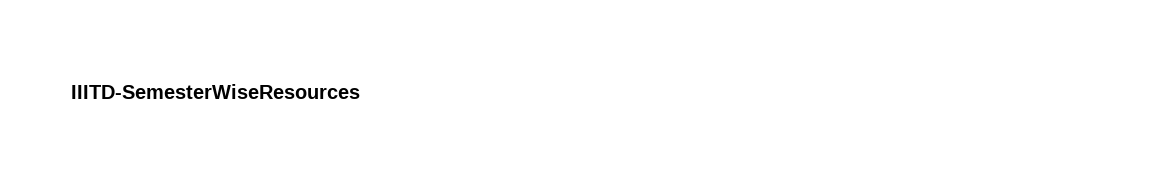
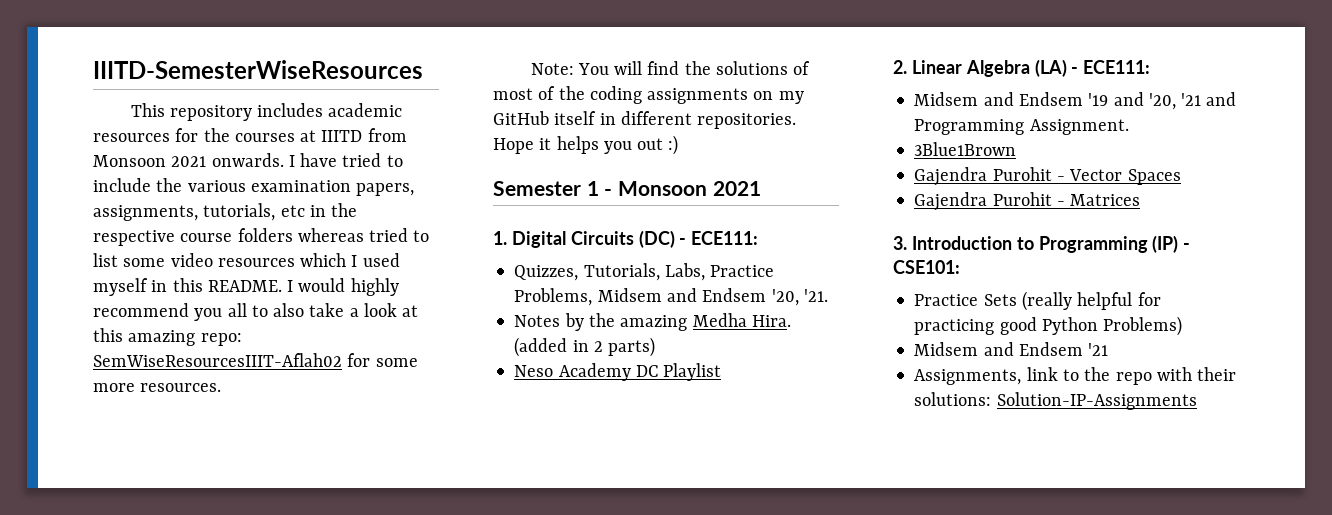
(360, 91) none -> [130,103,403,121] [93,128,407,142] [93,153,403,167] [93,178,415,196] [93,203,358,221] [93,228,430,246] [93,253,400,267] [93,278,399,296] [93,303,419,321] [93,328,242,346] [93,353,418,367] [93,383,222,392] [530,61,811,75] [493,86,804,104] [493,111,797,129] [493,135,679,155] [493,181,761,196] [493,230,759,248] [514,263,775,281] [514,288,828,306] [514,313,791,331] [514,337,656,357] [514,363,722,381] [893,59,1151,77] [914,92,1237,110] [914,119,1129,135] [914,142,1017,156] [914,167,1181,186] [914,192,1141,211] [893,235,1191,253] [893,260,960,274] [914,291,1161,311] [914,316,1183,336] [914,342,1109,356] [914,367,1237,385] [914,392,1197,410] // This repository includes academic resources for the courses at IIITD from Monsoon 2021 onwards. I have tried to include the various examination papers, assignments, tutorials, etc in the respective course folders whereas tried to list some video resources which I used myself in this README. I would highly recommend you all to also take a look at this amazing repo: SemWiseResourcesIIIT-Aflah02 for some more resources. // Note: You will find the solutions of most of the coding assignments on my GitHub itself in different repositories. Hope it helps you out :) // Semester 1 - Monsoon 2021 // 1. Digital Circuits (DC) - ECE111: // Quizzes, Tutorials, Labs, Practice Problems, Midsem and Endsem '20, '21. // Notes by the amazing Medha Hira. (added in 2 parts) // Neso Academy DC Playlist // 2. Linear Algebra (LA) - ECE111: // Midsem and Endsem '19 and '20, '21 and Programming Assignment. // 3Blue1Brown // Gajendra Purohit - Vector Spaces // Gajendra Purohit - Matrices // 3. Introduction to Programming (IP) - CSE101: // Practice Sets (really helpful for practicing good Python Problems) // Midsem and Endsem '21 // Assignments, link to the repo with their solutions: Solution-IP-Assignments

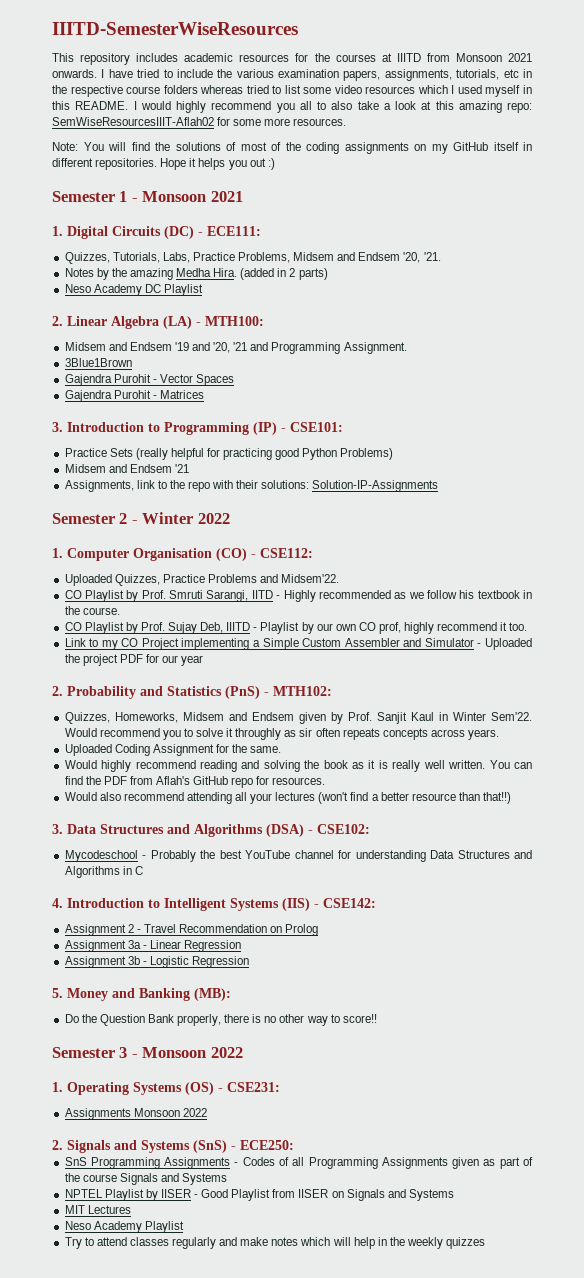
[1083,60,1151,74] ECE111: -> [205,316,264,326] MTH100:
(1197, 401) none -> [52,512,230,524] [52,548,313,561] [64,574,340,586] [64,590,532,602] [64,606,120,615] [64,622,528,634] [64,638,533,650] [64,654,204,666] [52,686,332,699] [64,712,532,724] [64,728,500,740] [64,744,282,756] [64,760,533,772] [64,776,326,788] [64,792,512,804] [52,824,370,837] [64,850,533,862] [64,866,143,878] [52,898,376,911] [64,924,319,936] [64,940,242,952] [64,956,250,968] [52,988,231,1001] [64,1014,377,1026] [52,1047,243,1058] [52,1082,280,1095] [64,1108,207,1120] [52,1140,294,1153] [64,1157,533,1169] [64,1173,228,1185] [64,1189,454,1201] [64,1205,131,1214] [64,1221,184,1233] [64,1237,486,1249] // Semester 2 - Winter 2022 // 1. Computer Organisation (CO) - CSE112: // Uploaded Quizzes, Practice Problems and Midsem'22. // CO Playlist by Prof. Smruti Sarangi, IITD - Highly recommended as we follow his textbook in the course. // CO Playlist by Prof. Sujay Deb, IIITD - Playlist by our own CO prof, highly recommend it too. // Link to my CO Project implementing a Simple Custom Assembler and Simulator - Uploaded the project PDF for our year // 2. Probability and Statistics (PnS) - MTH102: // Quizzes, Homeworks, Midsem and Endsem given by Prof. Sanjit Kaul in Winter Sem'22. Would recommend you to solve it throughly as sir often repeats concepts across years. // Uploaded Coding Assignment for the same. // Would highly recommend reading and solving the book as it is really well written. You can find the PDF from Aflah's GitHub repo for resources. // Would also recommend attending all your lectures (won't find a better resource than that!!) // 3. Data Structures and Algorithms (DSA) - CSE102: // Mycodeschool - Probably the best YouTube channel for understanding Data Structures and Algorithms in C // 4. Introduction to Intelligent Systems (IIS) - CSE142: // Assignment 2 - Travel Recommendation on Prolog // Assignment 3a - Linear Regression // Assignment 3b - Logistic Regression // 5. Money and Banking (MB): // Do the Question Bank properly, there is no other way to score!! // Semester 3 - Monsoon 2022 // 1. Operating Systems (OS) - CSE231: // Assignments Monsoon 2022 // 2. Signals and Systems (SnS) - ECE250: // SnS Programming Assignments - Codes of all Programming Assignments given as part of the course Signals and Systems // NPTEL Playlist by IISER - Good Playlist from IISER on Signals and Systems // MIT Lectures // Neso Academy Playlist // Try to attend classes regularly and make notes which will help in the weekly quizzes

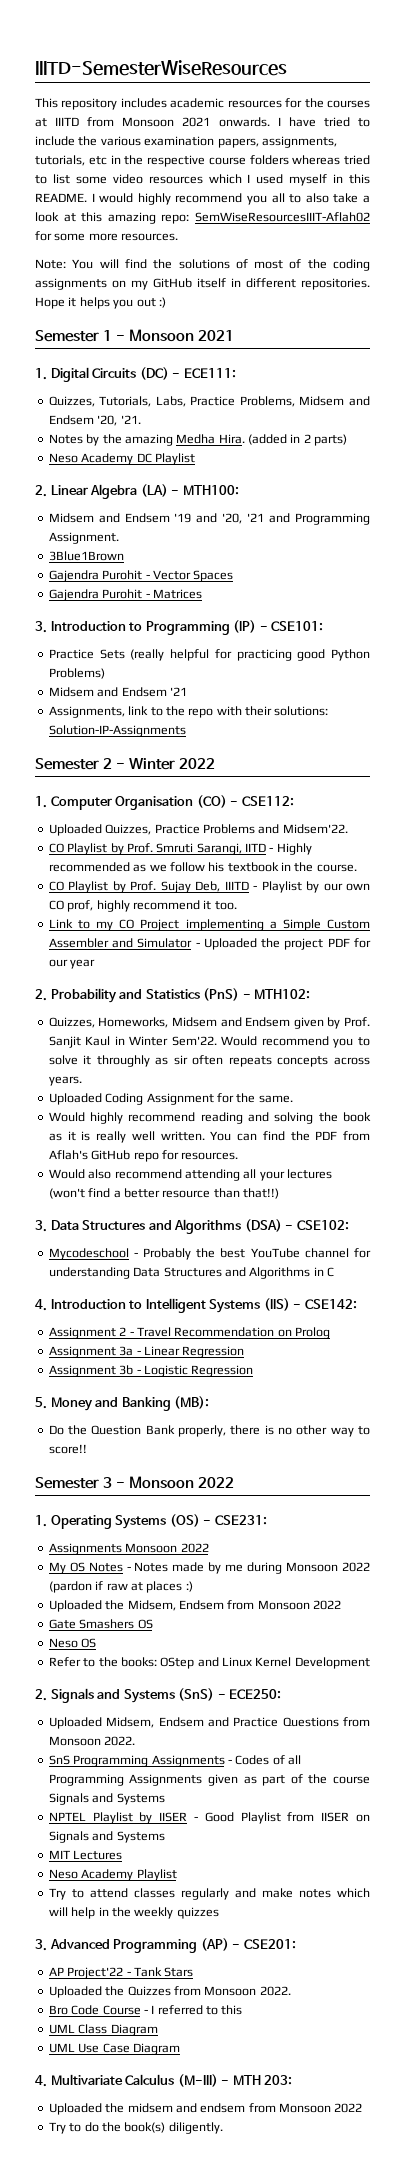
(207, 1112) none -> [48,1562,371,1574] [48,1581,193,1593] [48,1600,341,1612] [48,1619,153,1629] [48,1638,97,1648] [48,1657,370,1669] // My OS Notes - Notes made by me during Monsoon 2022 (pardon if raw at places :) // Uploaded the Midsem, Endsem from Monsoon 2022 // Gate Smashers OS // Neso OS // Refer to the books: OStep and Linux Kernel Development
(294, 1145) none -> [48,1717,370,1729] [48,1736,136,1746] // Uploaded Midsem, Endsem and Practice Questions from Monsoon 2022.
(486, 1243) none -> [35,1938,296,1953] [48,1967,194,1979] [48,1986,291,1998] [48,2005,243,2015] [48,2024,158,2036] [48,2043,180,2055] [35,2074,293,2087] [48,2103,363,2115] [48,2122,223,2134] // 3. Advanced Programming (AP) - CSE201: // AP Project'22 - Tank Stars // Uploaded the Quizzes from Monsoon 2022. // Bro Code Course - I referred to this // UML Class Diagram // UML Use Case Diagram // 4. Multivariate Calculus (M-III) - MTH 203: // Uploaded the midsem and endsem from Monsoon 2022 // Try to do the book(s) diligently.

